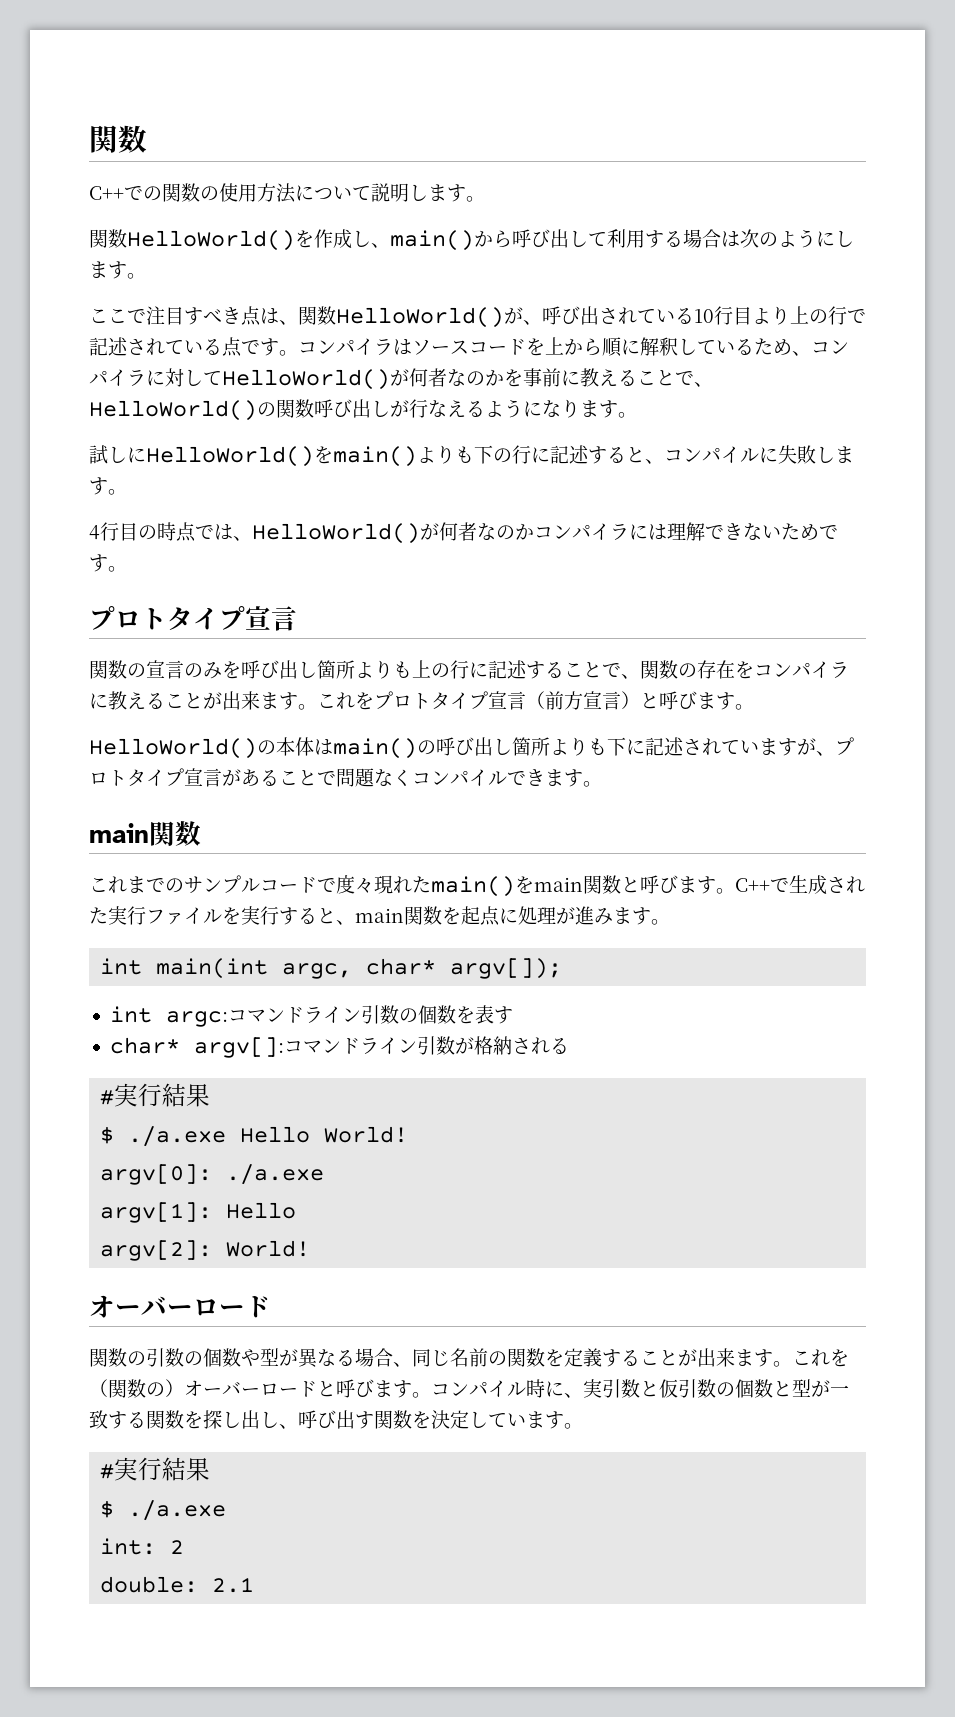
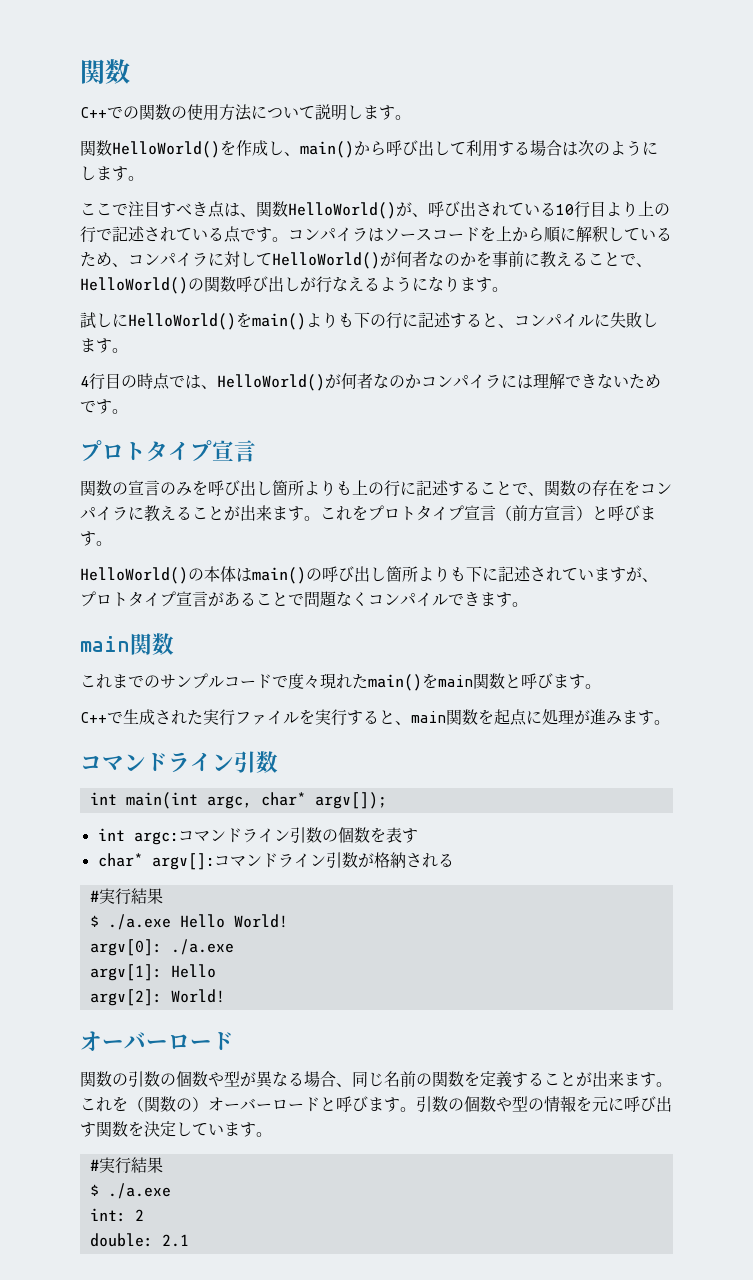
(735, 891) none -> (601, 686) //
(670, 922) none -> [80,751,278,773] // コマンドライン引数
[431,1379,849,1398] [89,1410,298,1429] コンパイル時に、実引数と仮引数の個数と型が一致する関数を探し出し、 -> [416,1096,624,1113] 引数の個数や型の情報を元に

